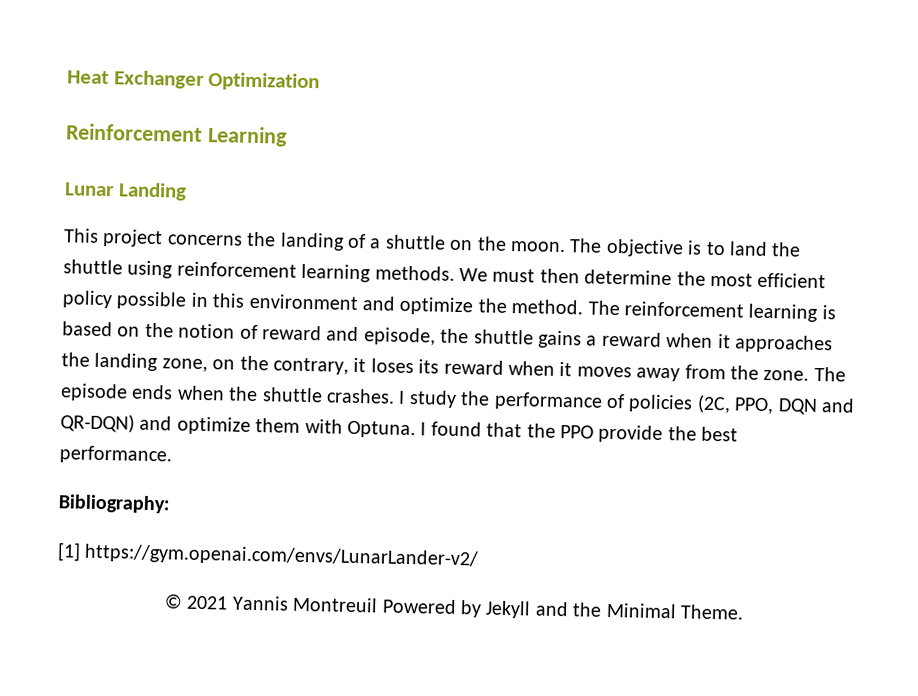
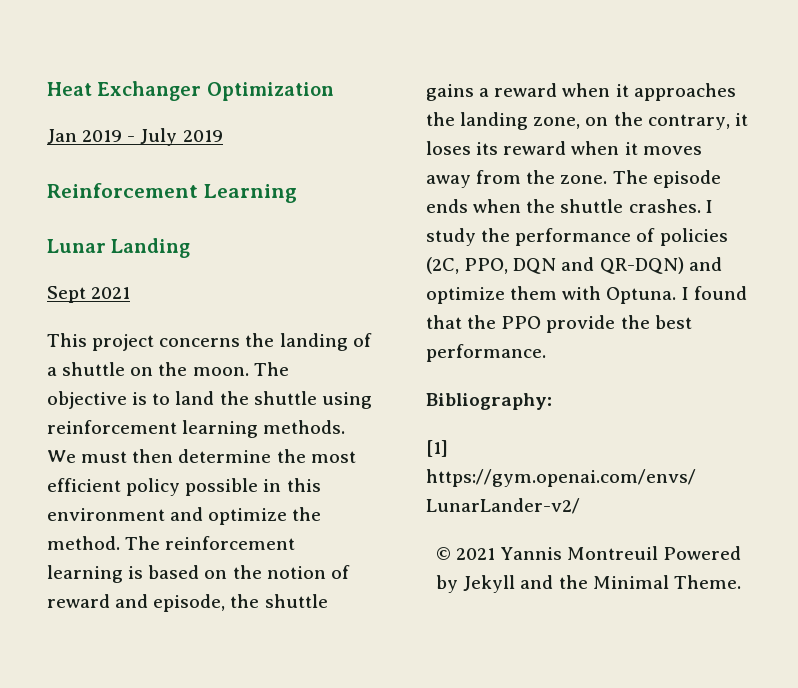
(321, 82) none -> [47,128,223,146] // Jan 2019 - July 2019
(187, 191) none -> [47,286,131,303] // Sept 2021

